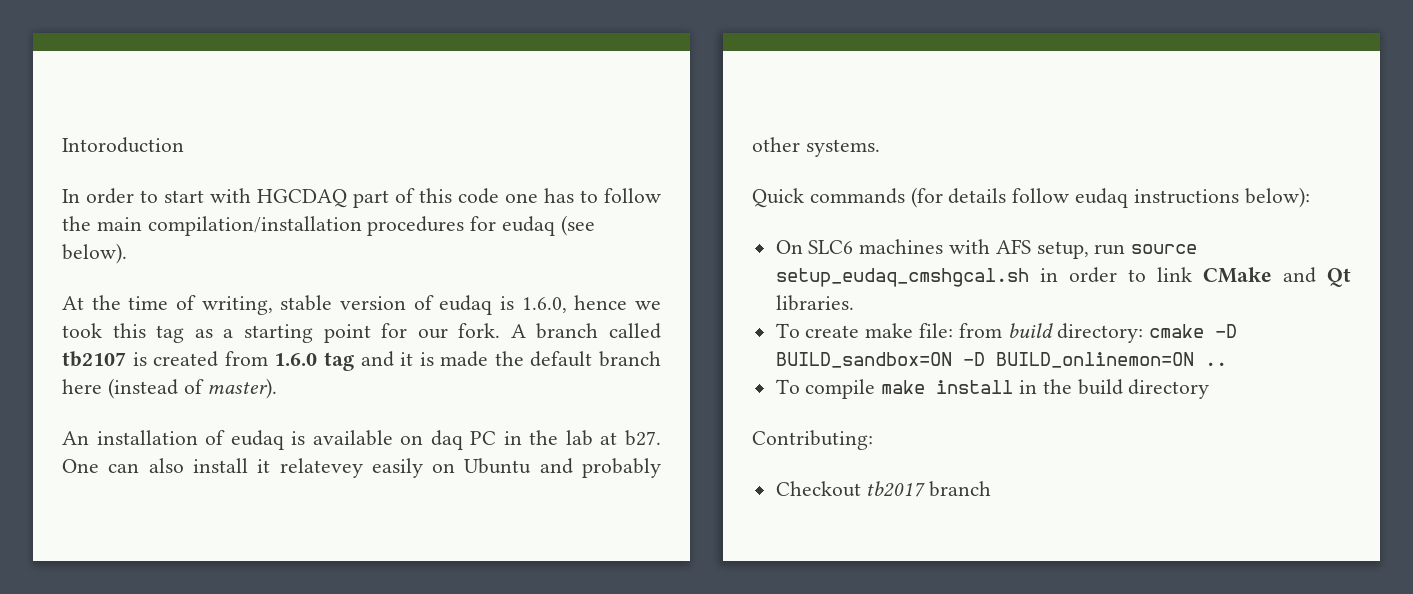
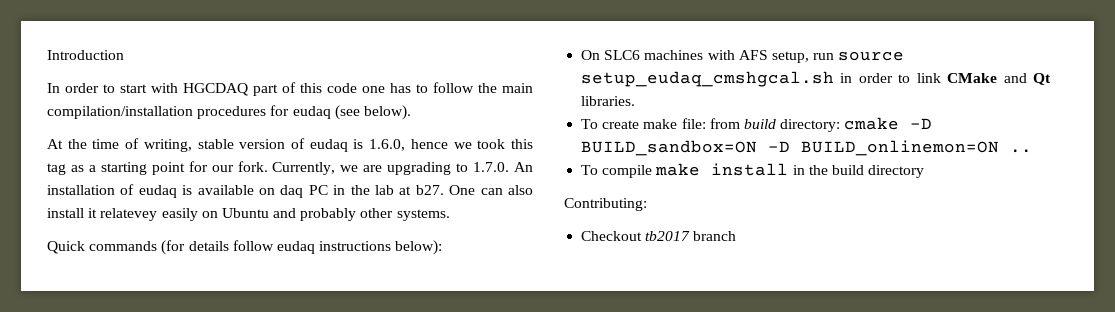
[62,137,184,153] Intoroduction -> [47,50,124,60] Introduction
[510,323,661,339] [62,351,661,371] [62,378,278,399] A branch called tb2107 is created from 1.6.0 tag and it is made the default branch here (instead of master). // -> [272,162,510,175] Currently, we are upgrading to 1.7.0.

